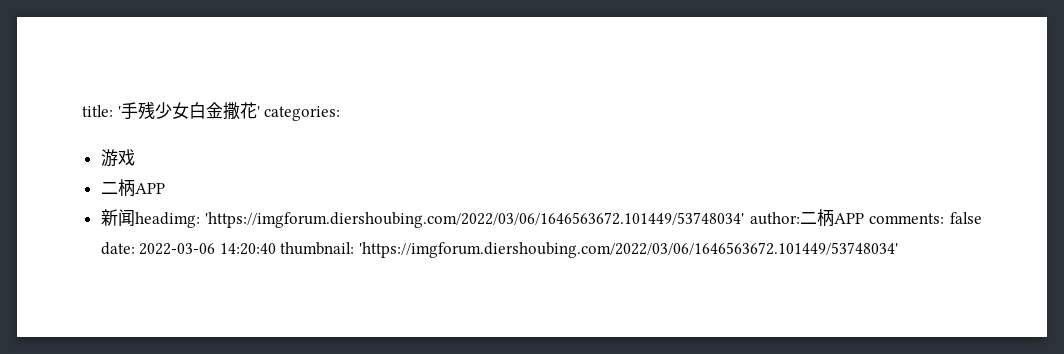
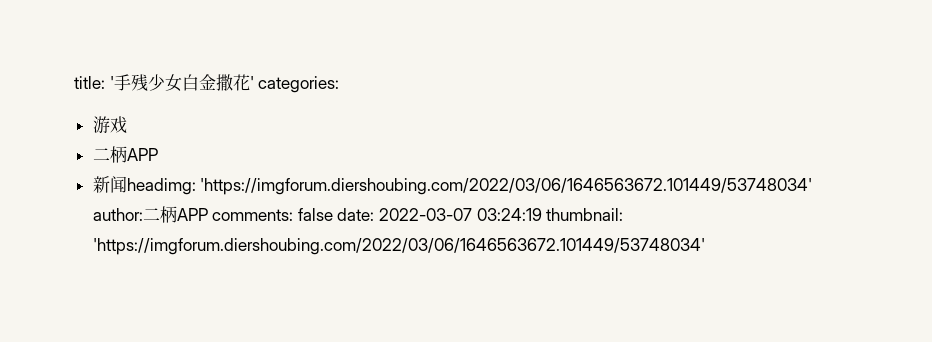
[139,243,276,255] 2022-03-06 14:20:40 -> [379,208,542,221] 2022-03-07 03:24:19

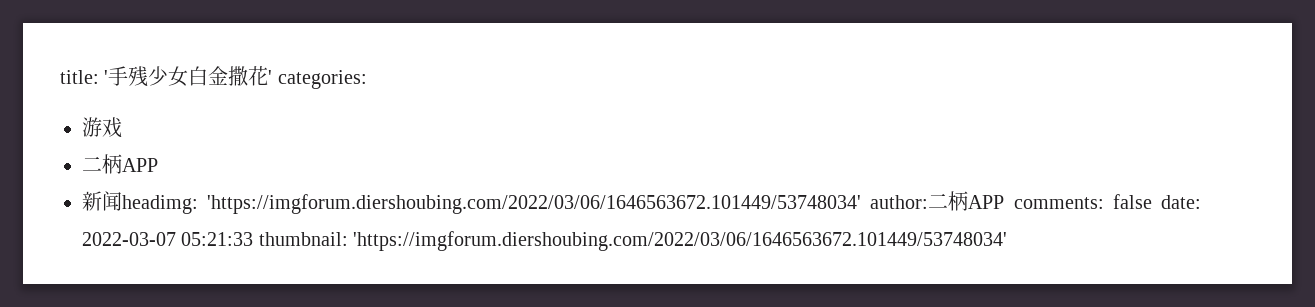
[476,208,542,221] 03:24:19 -> [181,232,254,246] 05:21:33

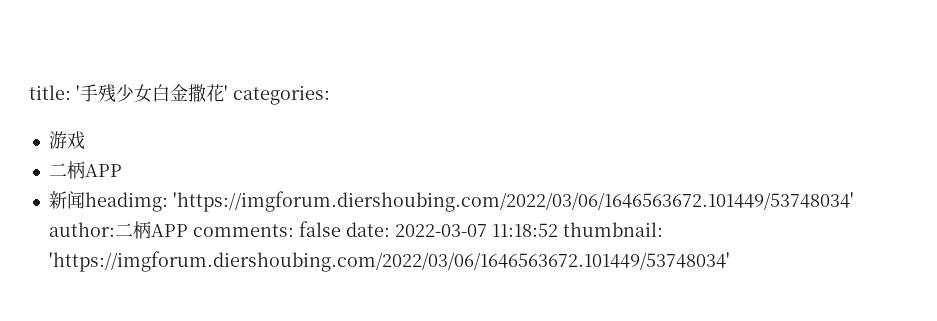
[181,232,254,246] 05:21:33 -> [491,223,558,237] 11:18:52

